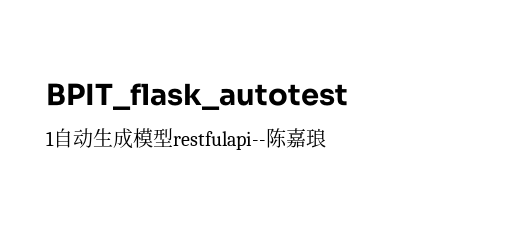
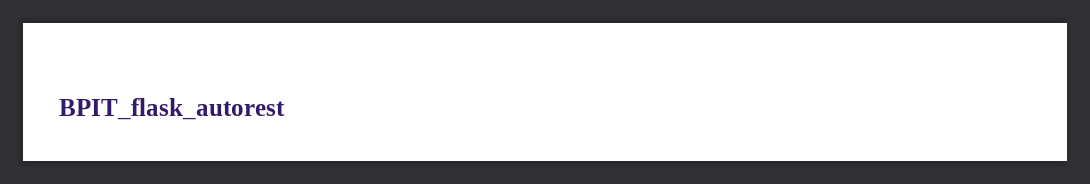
[46,83,348,110] [46,128,326,150] BPIT_flask_autotest // 1自动生成模型restfulapi--陈嘉琅 -> [59,98,285,120] BPIT_flask_autorest

